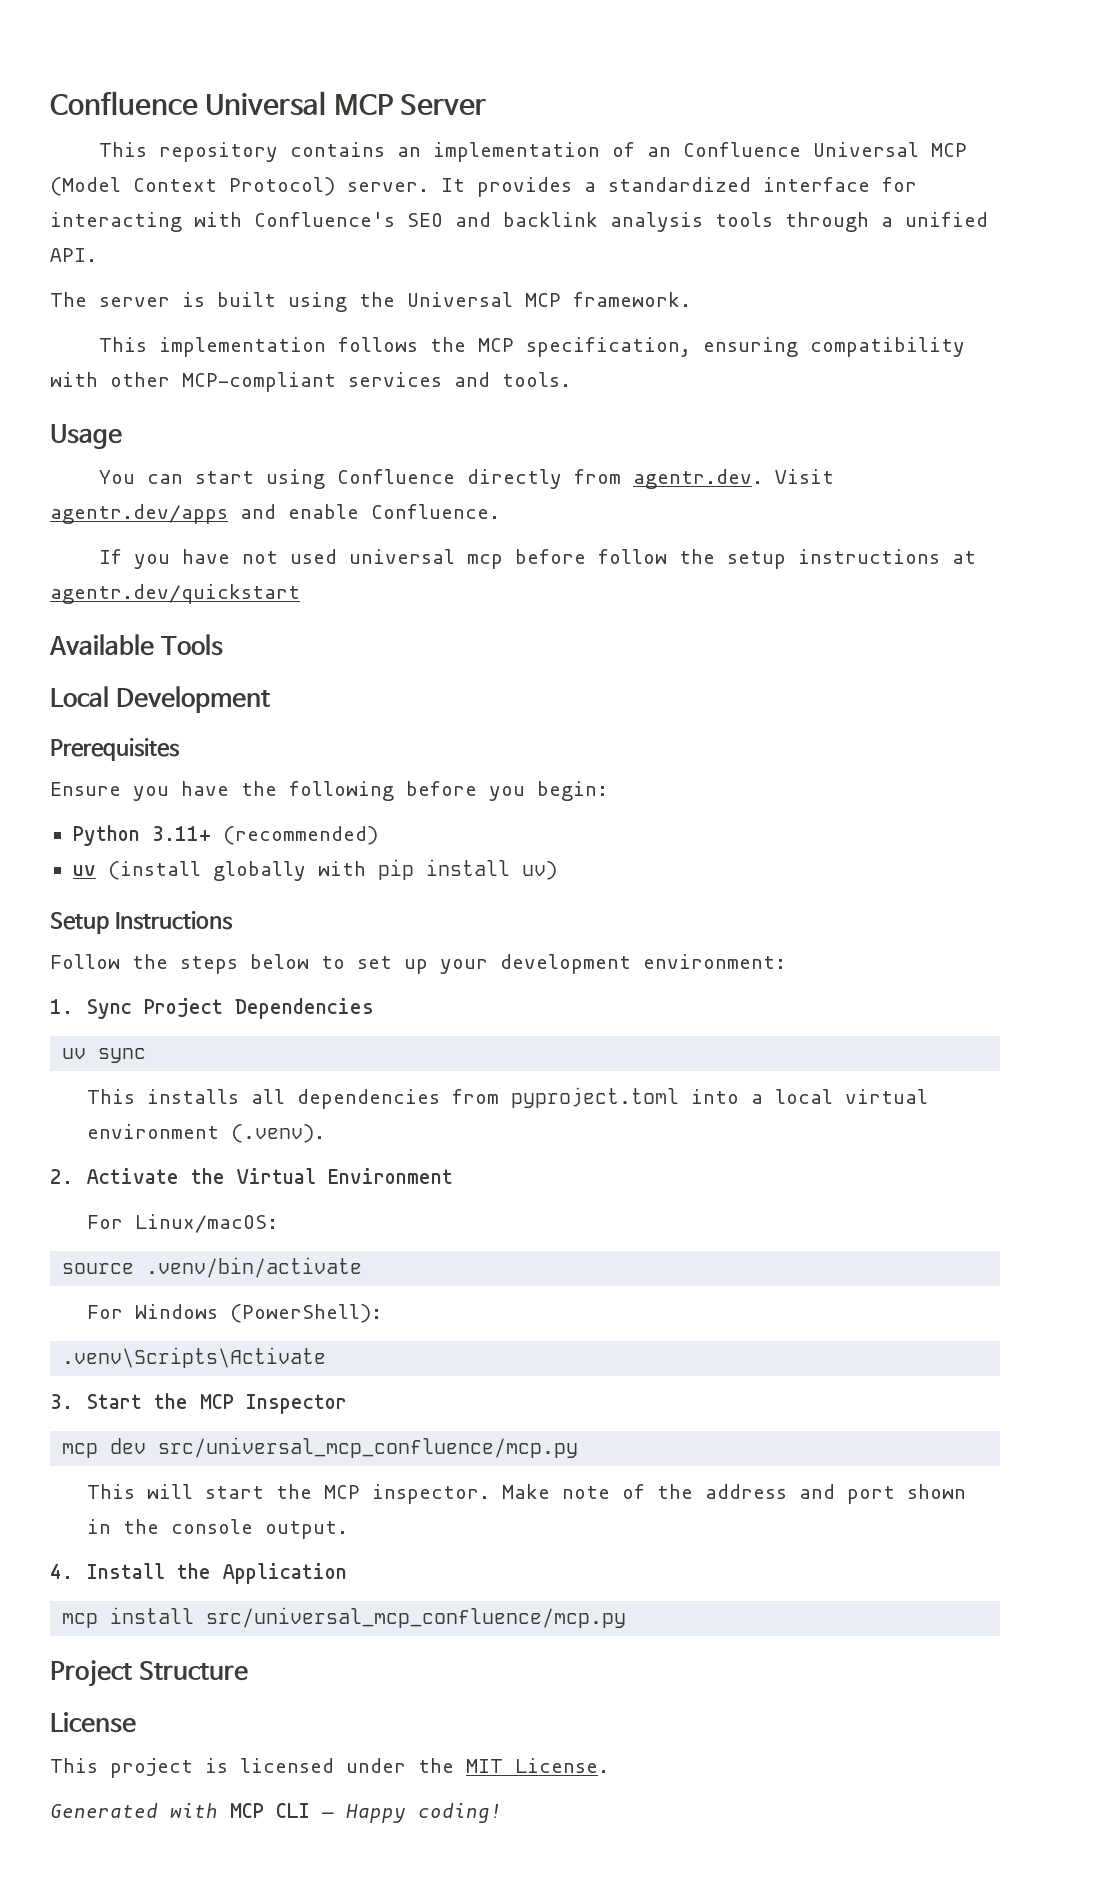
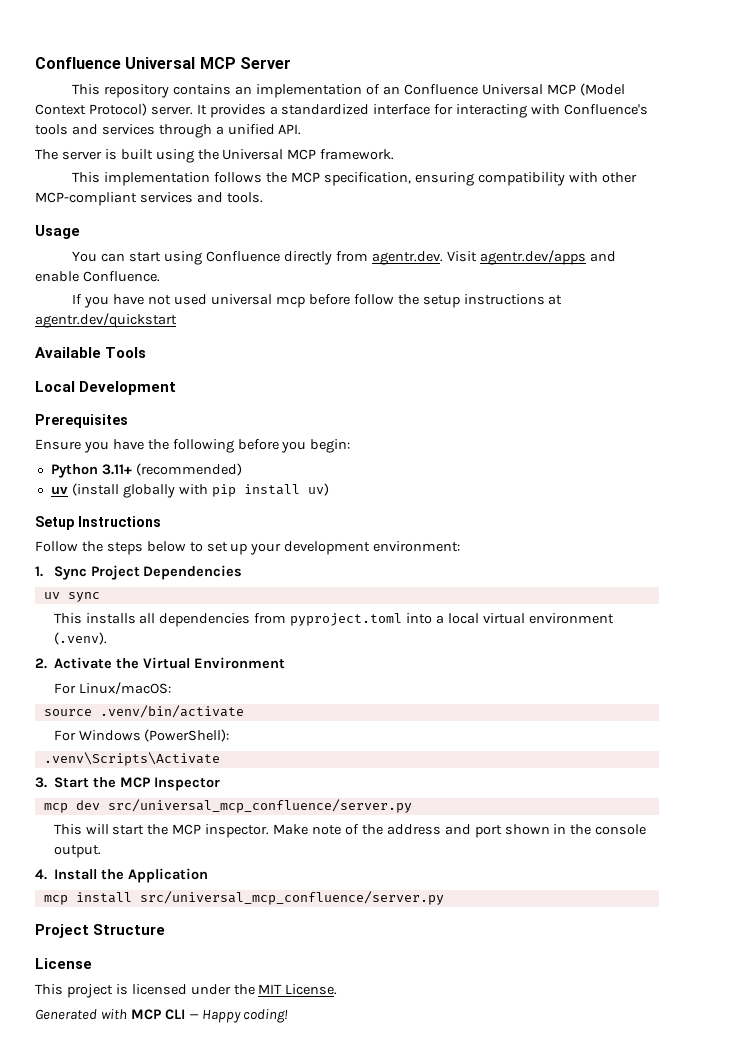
[407,212,773,232] SEO and backlink analysis tools -> [35,124,155,135] tools and services
[158,1437,579,1458] src/universal_mcp_confluence/mcp.py -> [107,799,412,813] src/universal_mcp_confluence/server.py
[206,1607,627,1628] src/universal_mcp_confluence/mcp.py -> [139,891,444,905] src/universal_mcp_confluence/server.py

